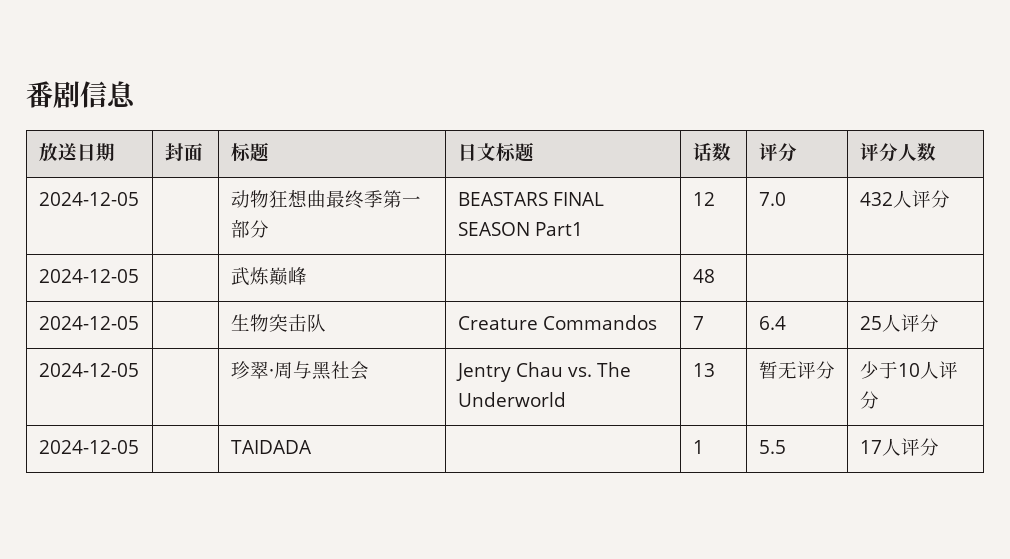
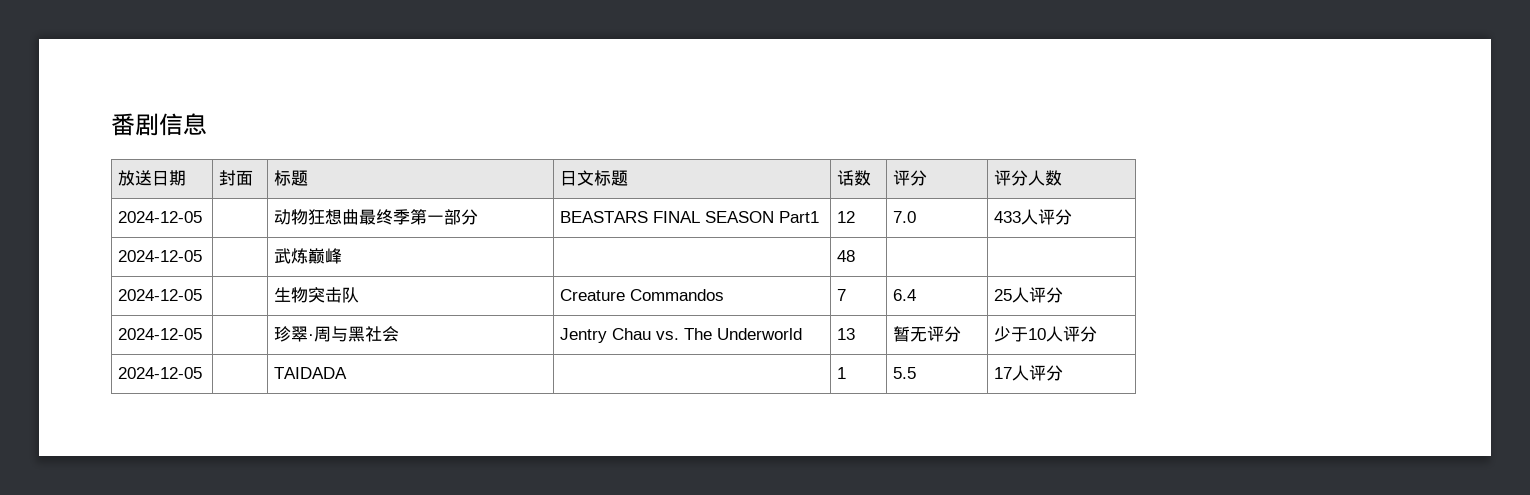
[859,192,893,206] 432 -> [994,211,1022,223] 433

